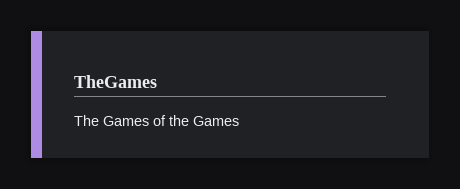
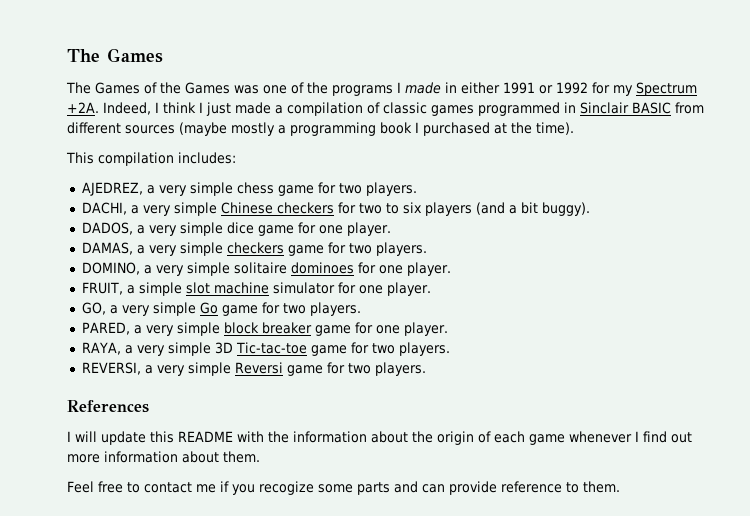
[74,75,157,88] TheGames -> [67,48,163,63] The Games
(239, 121) none -> [234,82,697,96] [67,102,704,116] [67,122,574,136] [66,152,236,166] [81,182,417,196] [81,202,590,216] [81,222,391,236] [81,242,427,256] [81,262,451,276] [81,282,431,296] [81,302,361,316] [81,322,448,336] [81,342,450,356] [81,362,426,376] [67,400,149,413] [67,431,692,445] [67,451,260,463] [67,481,620,495] was one of the programs I made in either 1991 or 1992 for my Spectrum +2A. Indeed, I think I just made a compilation of classic games programmed in Sinclair BASIC from different sources (maybe mostly a programming book I purchased at the time). // This compilation includes: // AJEDREZ, a very simple chess game for two players. // DACHI, a very simple Chinese checkers for two to six players (and a bit buggy). // DADOS, a very simple dice game for one player. // DAMAS, a very simple checkers game for two players. // DOMINO, a very simple solitaire dominoes for one player. // FRUIT, a simple slot machine simulator for one player. // GO, a very simple Go game for two players. // PARED, a very simple block breaker game for one player. // RAYA, a very simple 3D Tic-tac-toe game for two players. // REVERSI, a very simple Reversi game for two players. // References // I will update this README with the information about the origin of each game whenever I find out more information about them. // Feel free to contact me if you recogize some parts and can provide reference to them.

